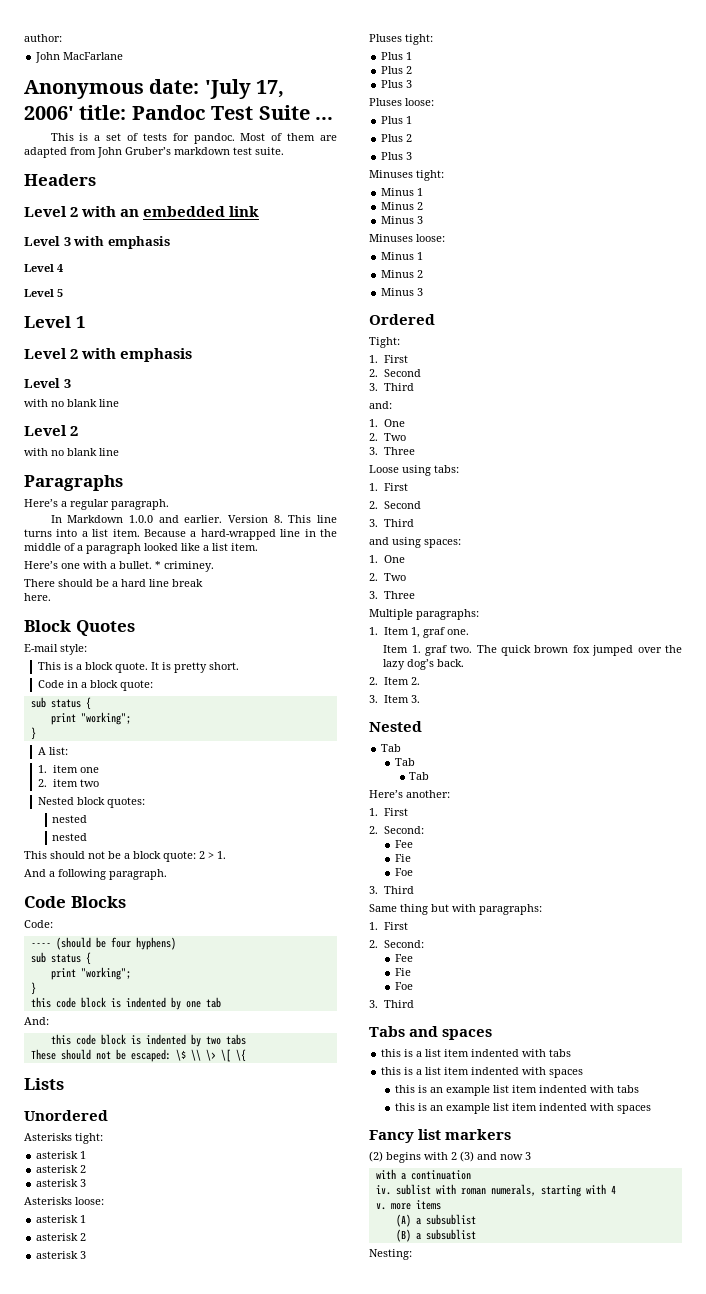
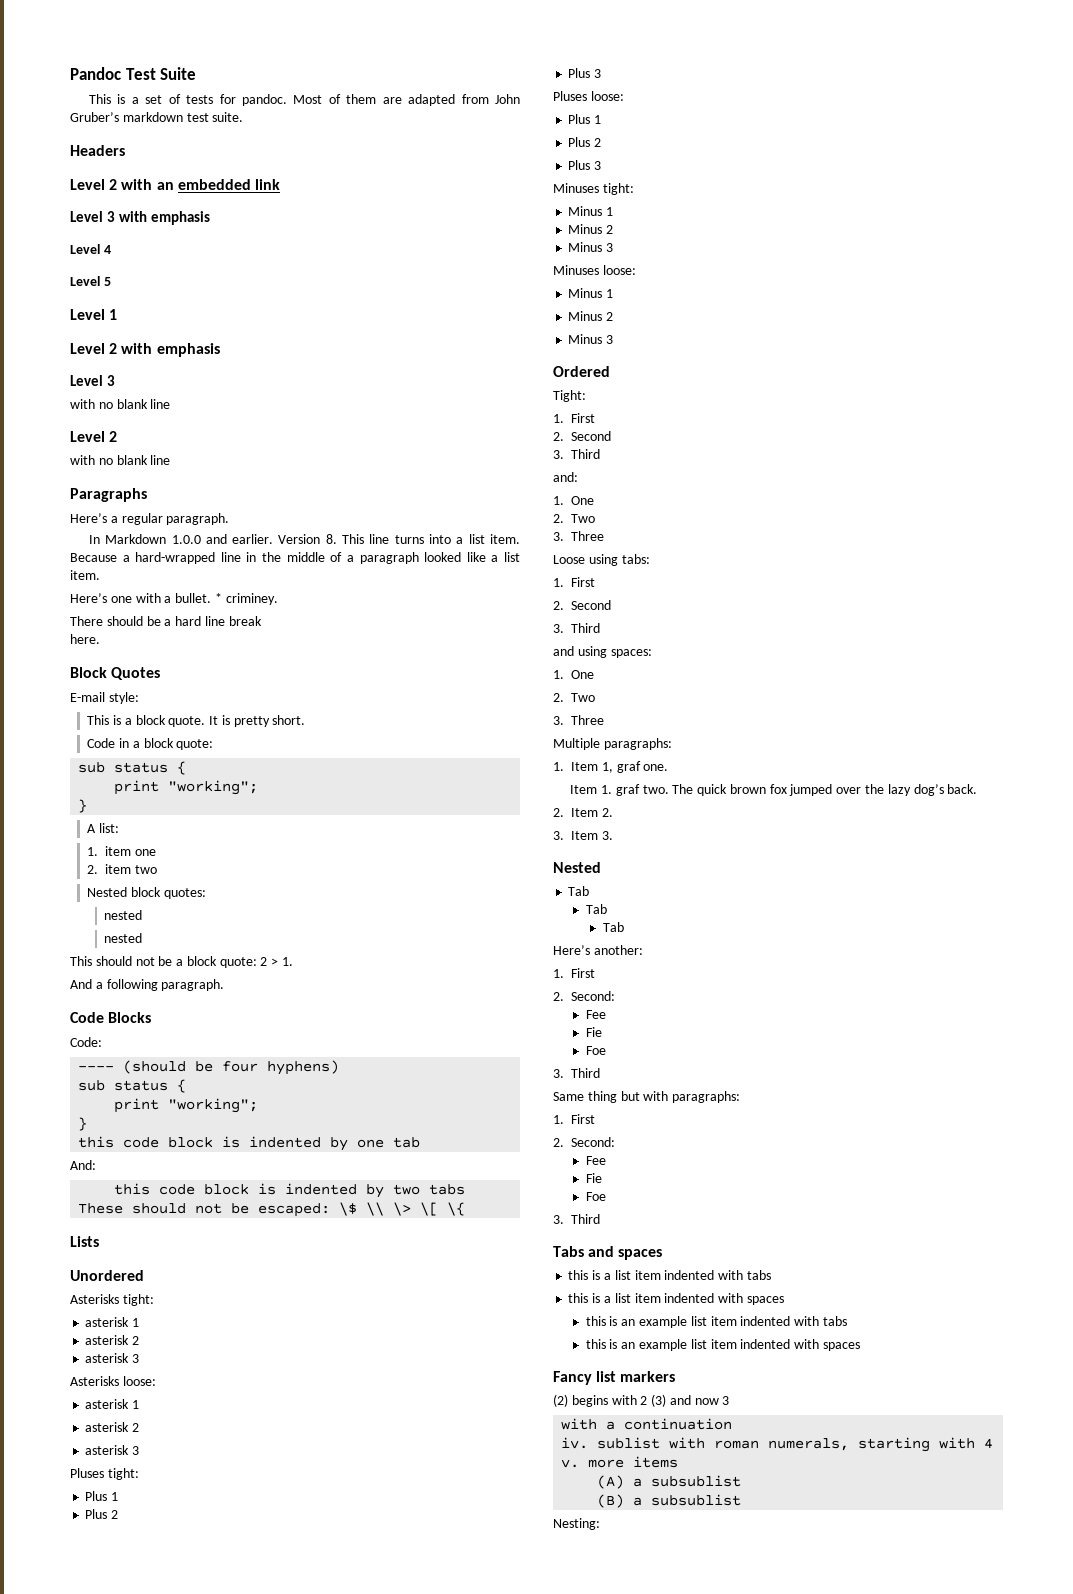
[24,34,62,42] [35,52,124,63] [24,79,285,99] [24,105,127,120] author: // John MacFarlane // Anonymous date: 'July 17, 2006' title: -> (70, 73) none
[315,117,333,120] ... -> (197, 73) none

